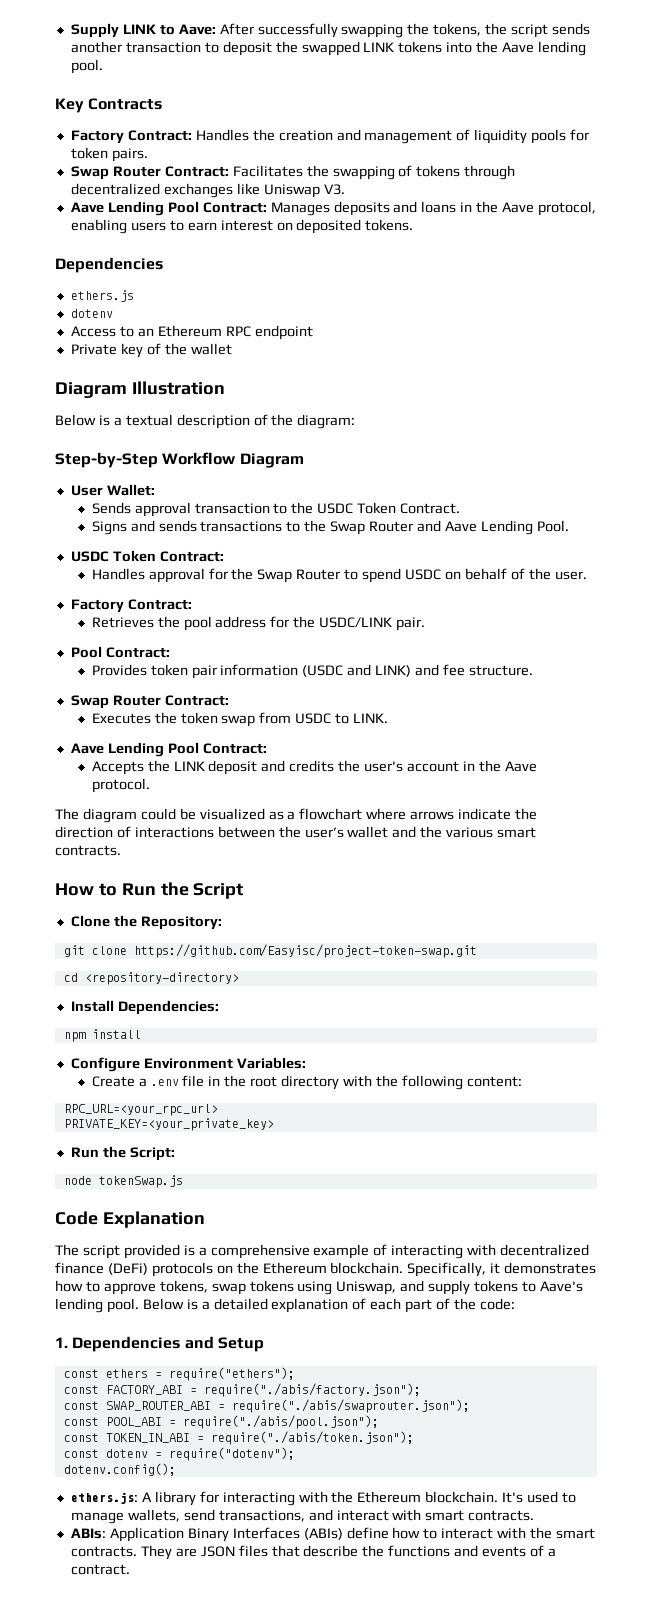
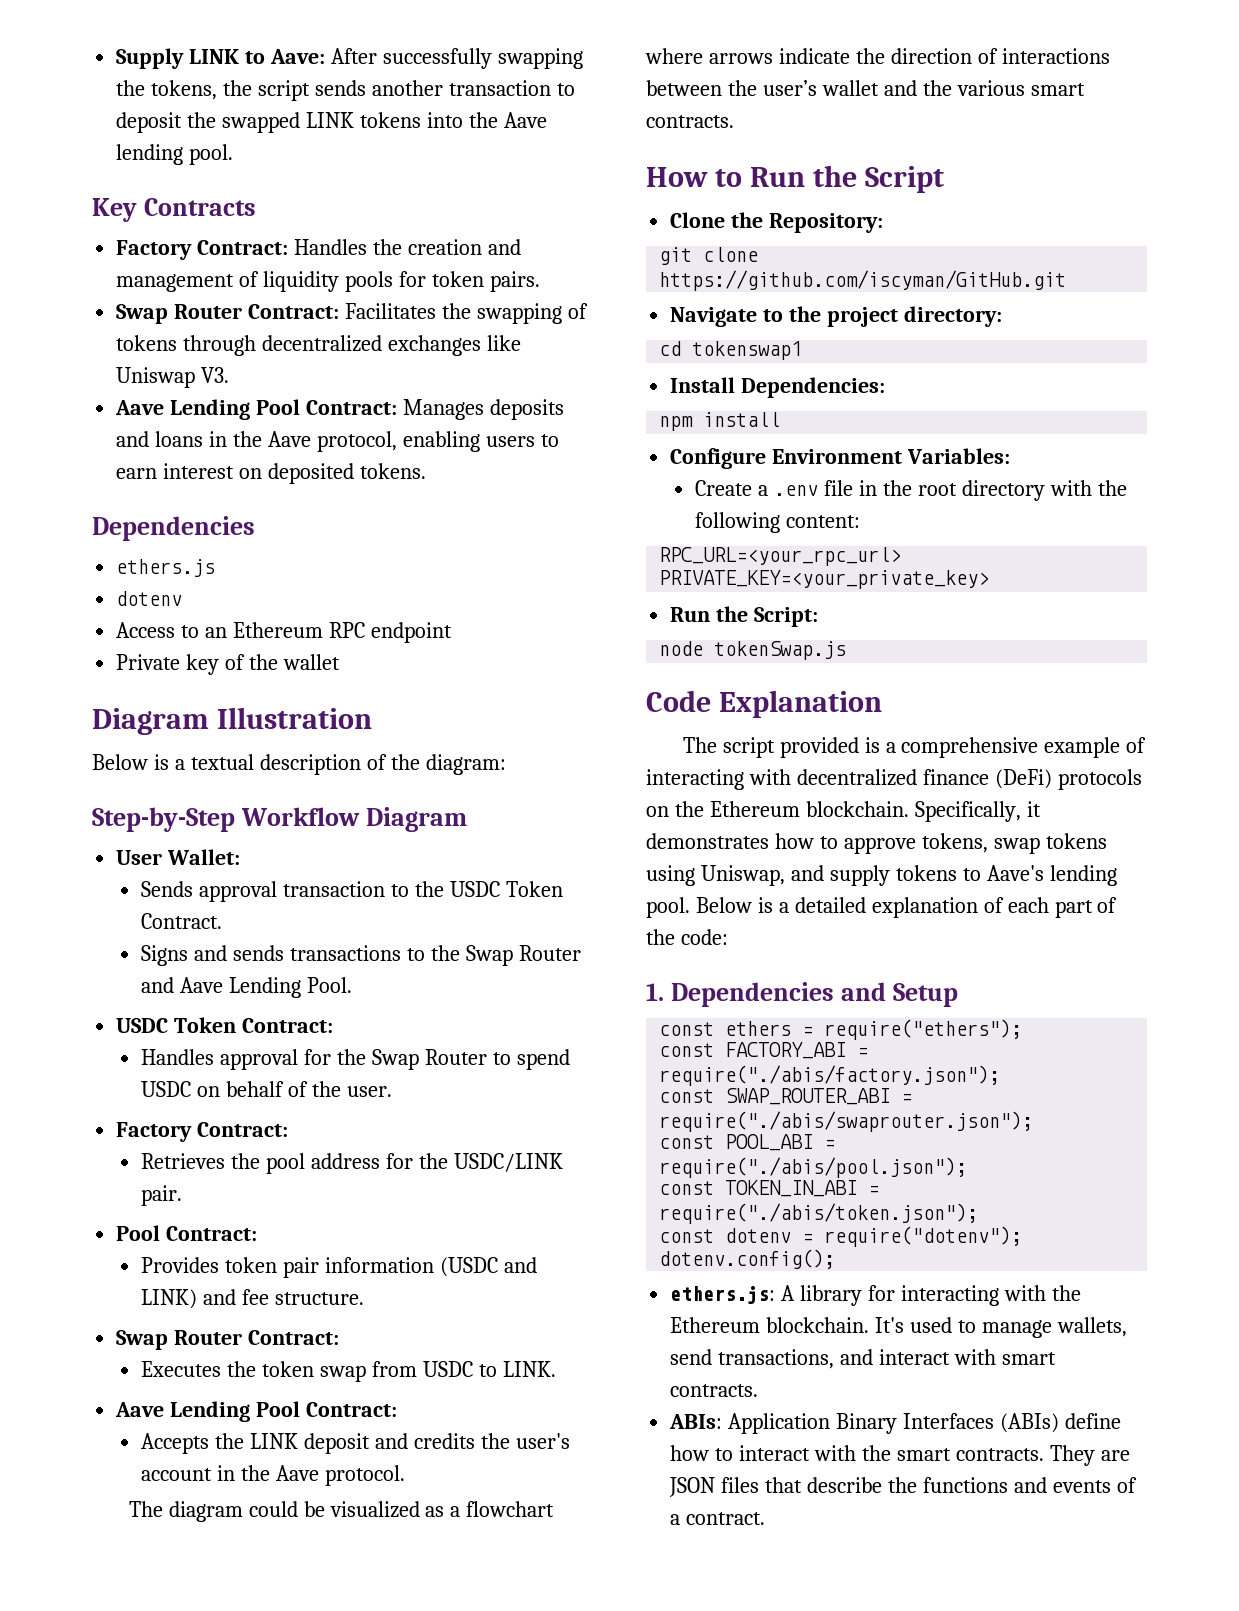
[133,944,477,958] https://github.com/Easyisc/project-token-swap.git -> [659,270,1067,291] [670,306,1002,327] https://github.com/iscyman/GitHub.git // Navigate to the project directory:
[84,972,239,985] <repository-directory> -> [692,341,803,360] tokenswap1

